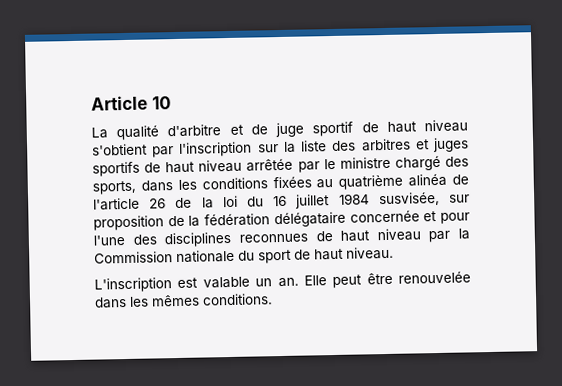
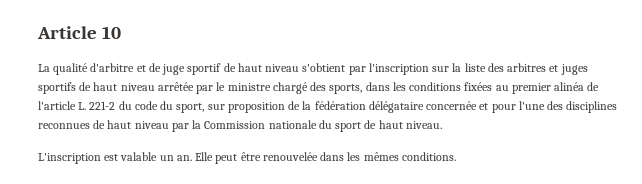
[338,174,404,190] quatrième -> [511,83,551,94] premier
[149,191,440,209] 26 de la loi du 16 juillet 1984 susvisée, -> [78,101,205,113] L. 221-2 du code du sport,

